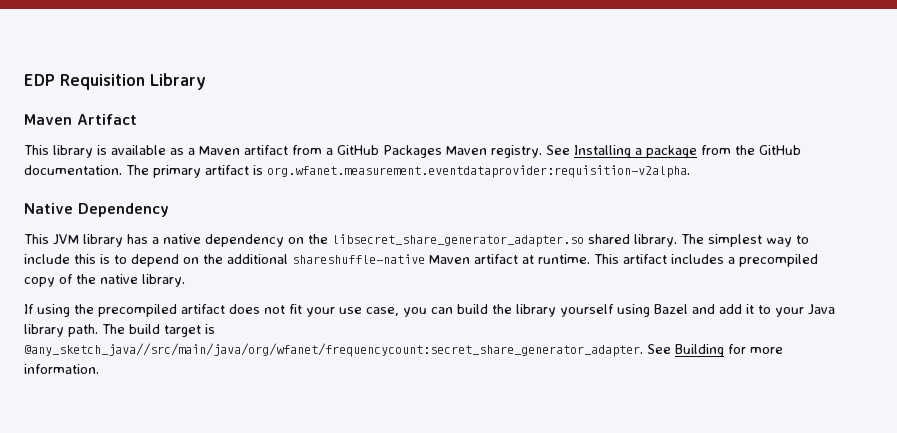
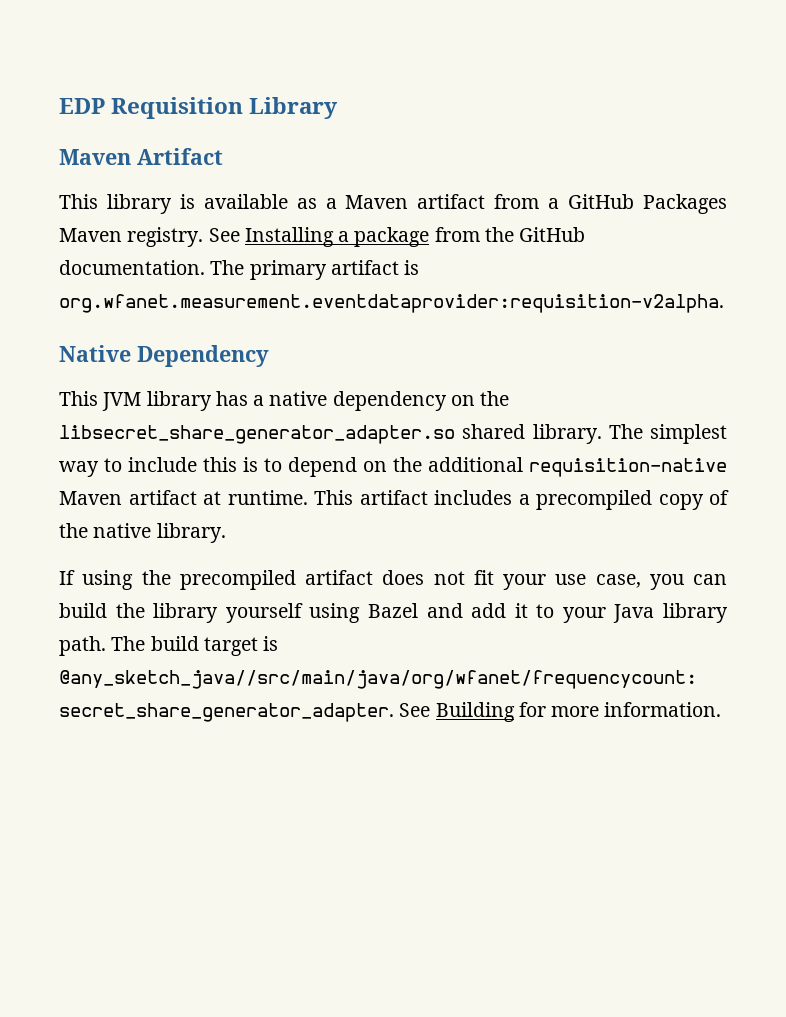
[292,254,425,264] shareshuffle-native -> [529,458,727,477] requisition-native

